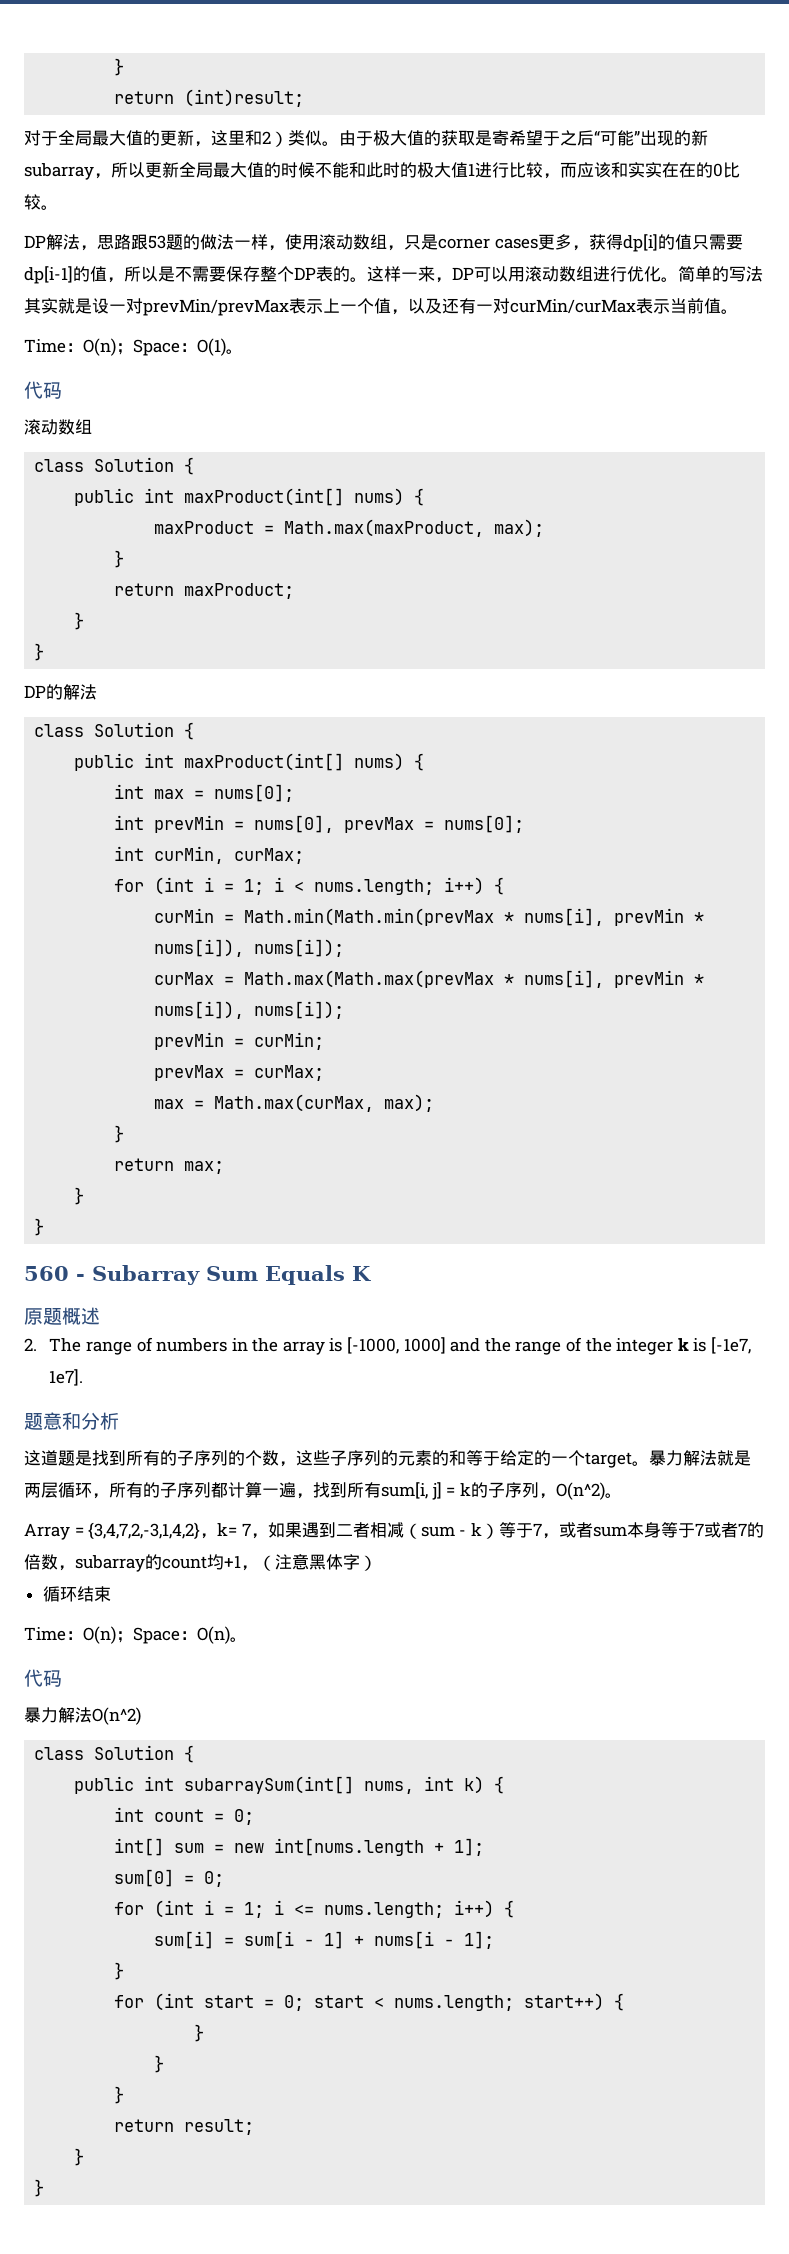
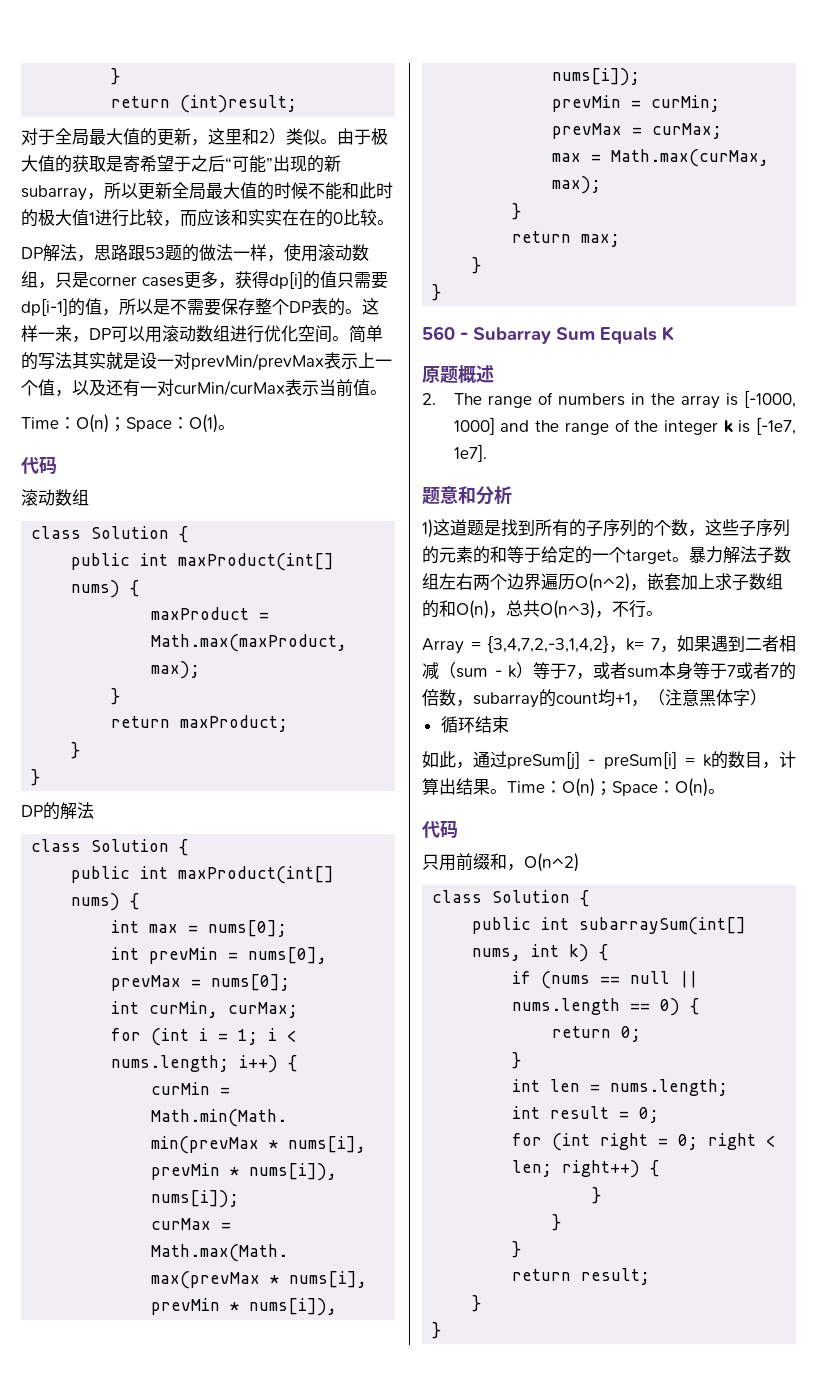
(661, 274) none -> [298,325,332,343] 空间
(119, 1421) none -> [422,519,433,538] 1)
[717,1450,751,1466] [24,1482,605,1500] 就是两层循环，所有的子序列都计算一遍，找到所有sum[i, j] = k的子序列，O(n^2) -> [757,546,791,564] [422,573,783,592] [422,600,646,619] 子数组左右两个边界遍历O(n^2)，嵌套加上求子数组的和O(n)，总共O(n^3)，不行
(111, 1594) none -> [422,751,796,770] [422,778,507,795] 如此，通过preSum[j] - preSum[i] = k的数目，计算出结果。
[24,1707,92,1723] 暴力解法 -> [422,853,524,871] 只用前缀和，
[114,1807,255,1825] [114,1838,485,1856] [114,1869,225,1887] [114,1900,515,1918] [154,1931,495,1949] [114,1962,125,1980] [114,1993,605,2011] int count = 0; // int[] sum = new int[nums.length + 1]; // sum[0] = 0; // for (int i = 1; i <= nums.length; i++) { // sum[i] = sum[i - 1] + nums[i - 1]; // } // for (int start = 0; start < nums.length; start++) -> [512,971,699,989] [512,998,700,1016] [552,1026,642,1042] [512,1052,522,1069] [512,1079,729,1096] [512,1106,660,1123] [512,1133,777,1151] [512,1160,641,1178] if (nums == null || nums.length == 0) { // return 0; // } // int len = nums.length; // int result = 0; // for (int right = 0; right < len; right++)

